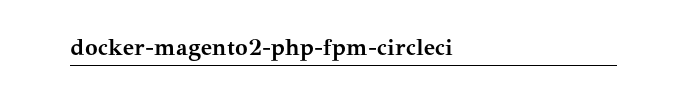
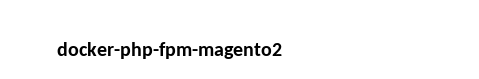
[70,39,453,61] docker-magento2-php-fpm-circleci -> [57,42,282,59] docker-php-fpm-magento2

